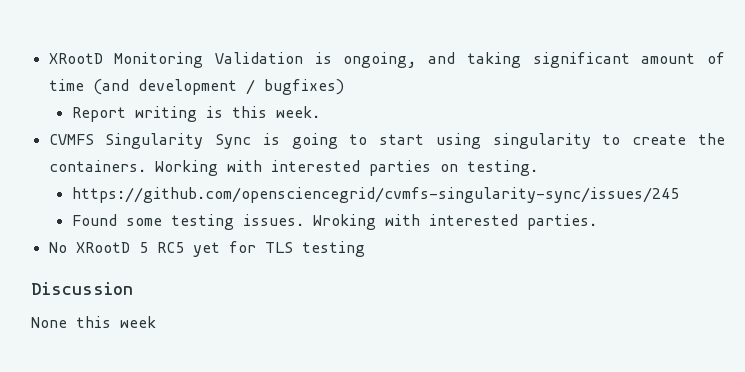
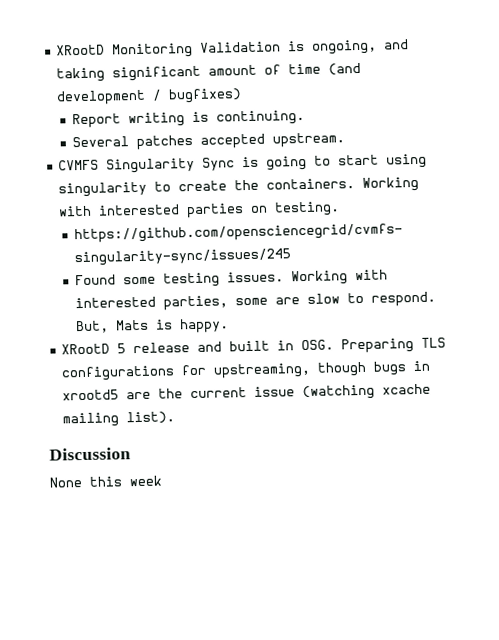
[231,106,320,118] this week. -> [215,109,305,126] [71,132,345,151] continuing. // Several patches accepted upstream.
[312,214,597,230] [48,241,365,257] Wroking with interested parties. // No XRootD 5 RC5 yet for TLS testing -> [290,269,388,286] [74,291,436,311] [74,318,229,334] [61,337,447,355] [61,360,431,382] [62,383,432,401] [62,411,176,428] Working with interested parties, some are slow to respond. But, Mats is happy. // XRootD 5 release and built in OSG. Preparing TLS configurations for upstreaming, though bugs in xrootd5 are the current issue (watching xcache mailing list).

